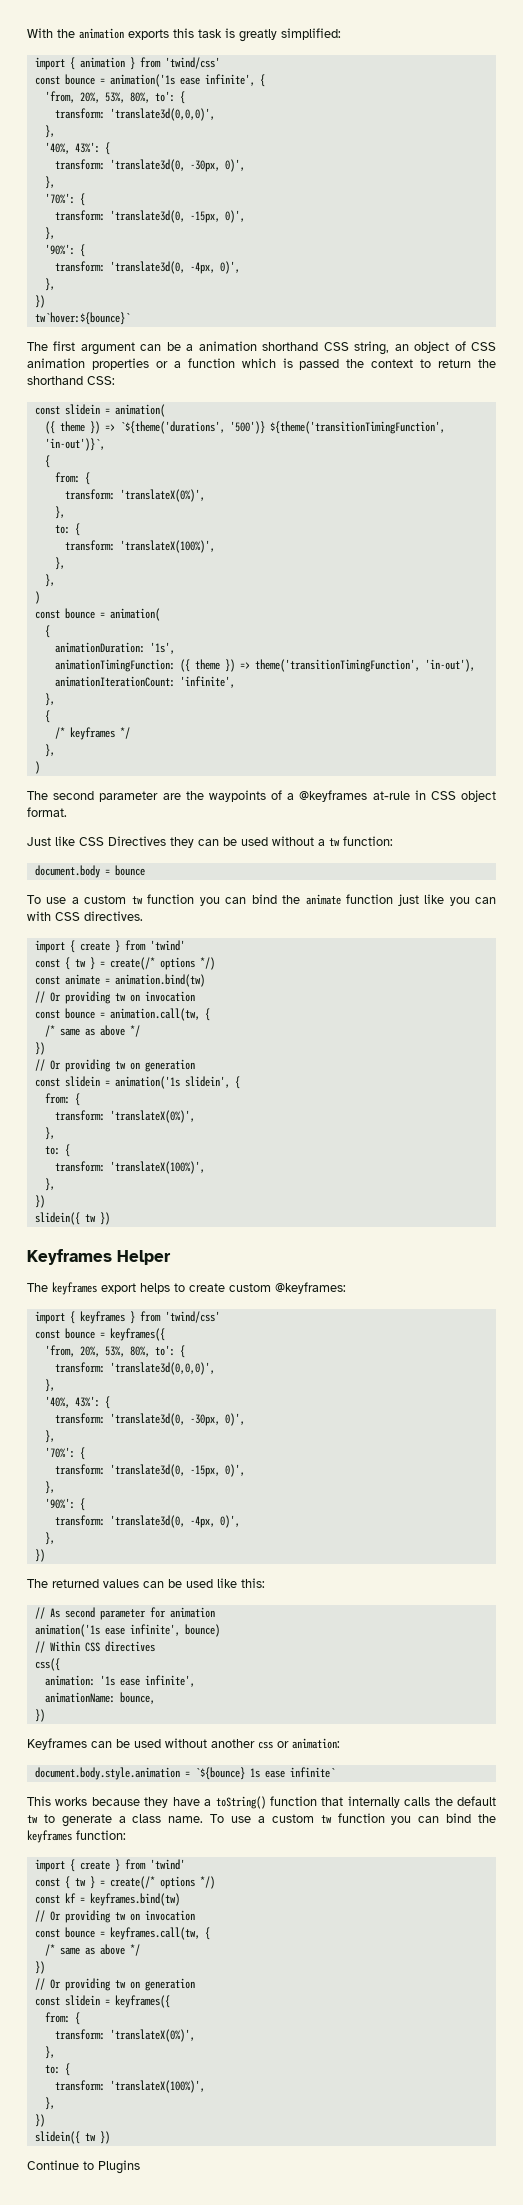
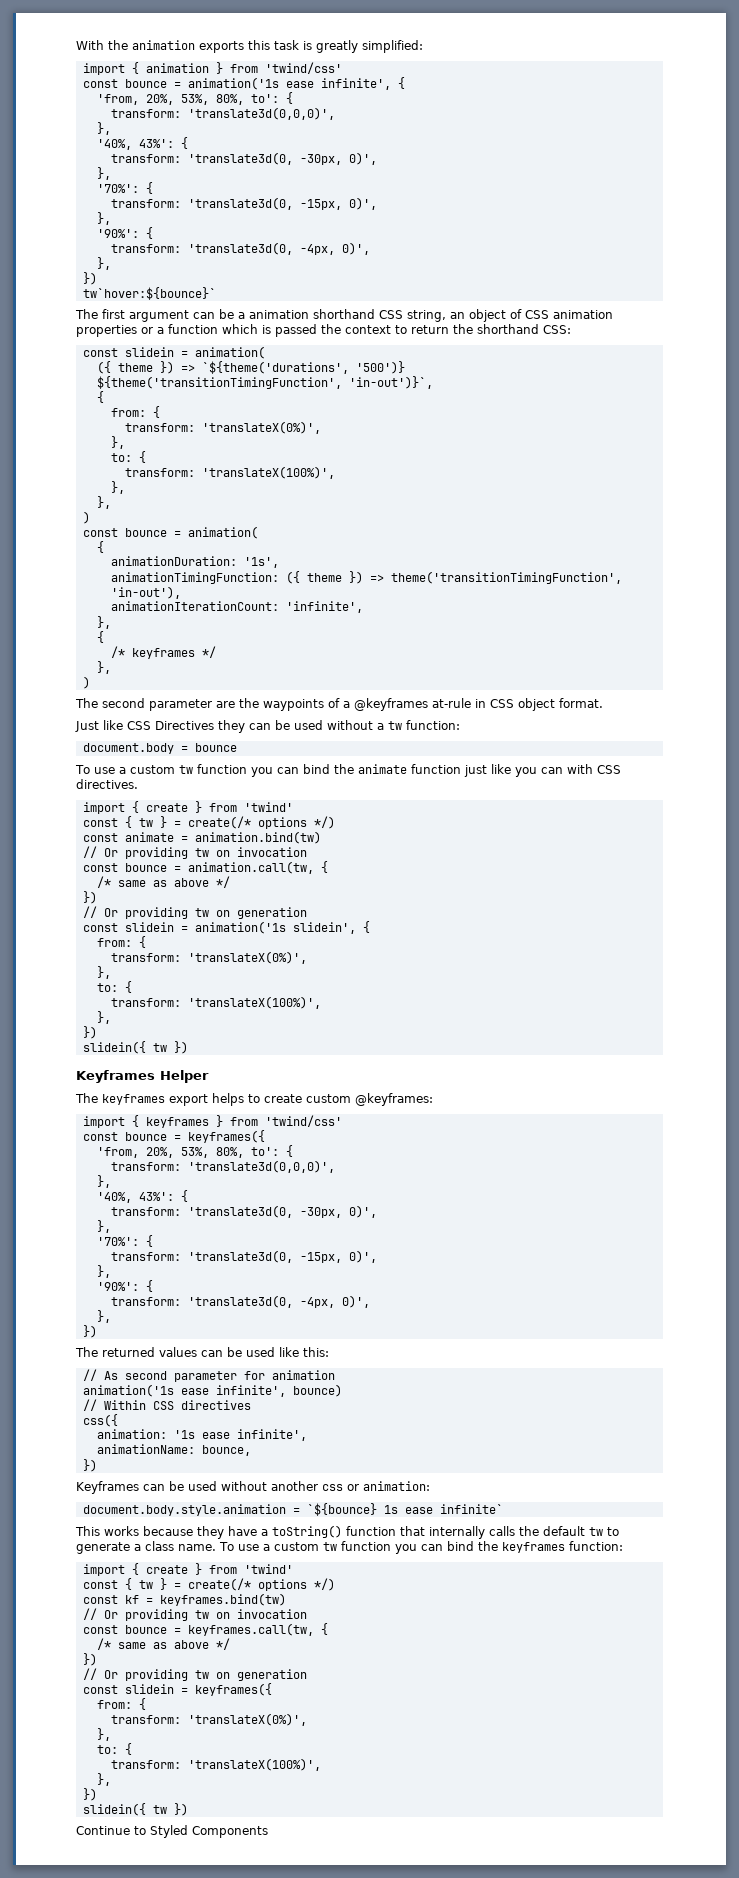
[98,2160,140,2174] Plugins -> [150,1825,268,1838] Styled Components

